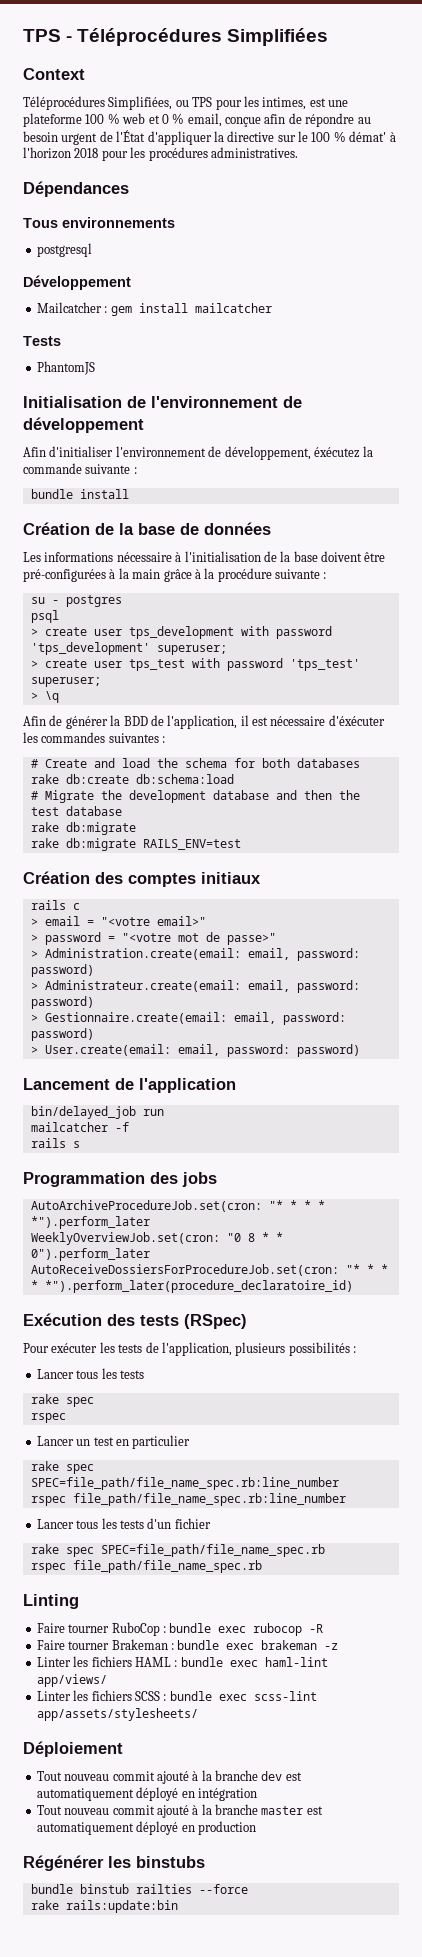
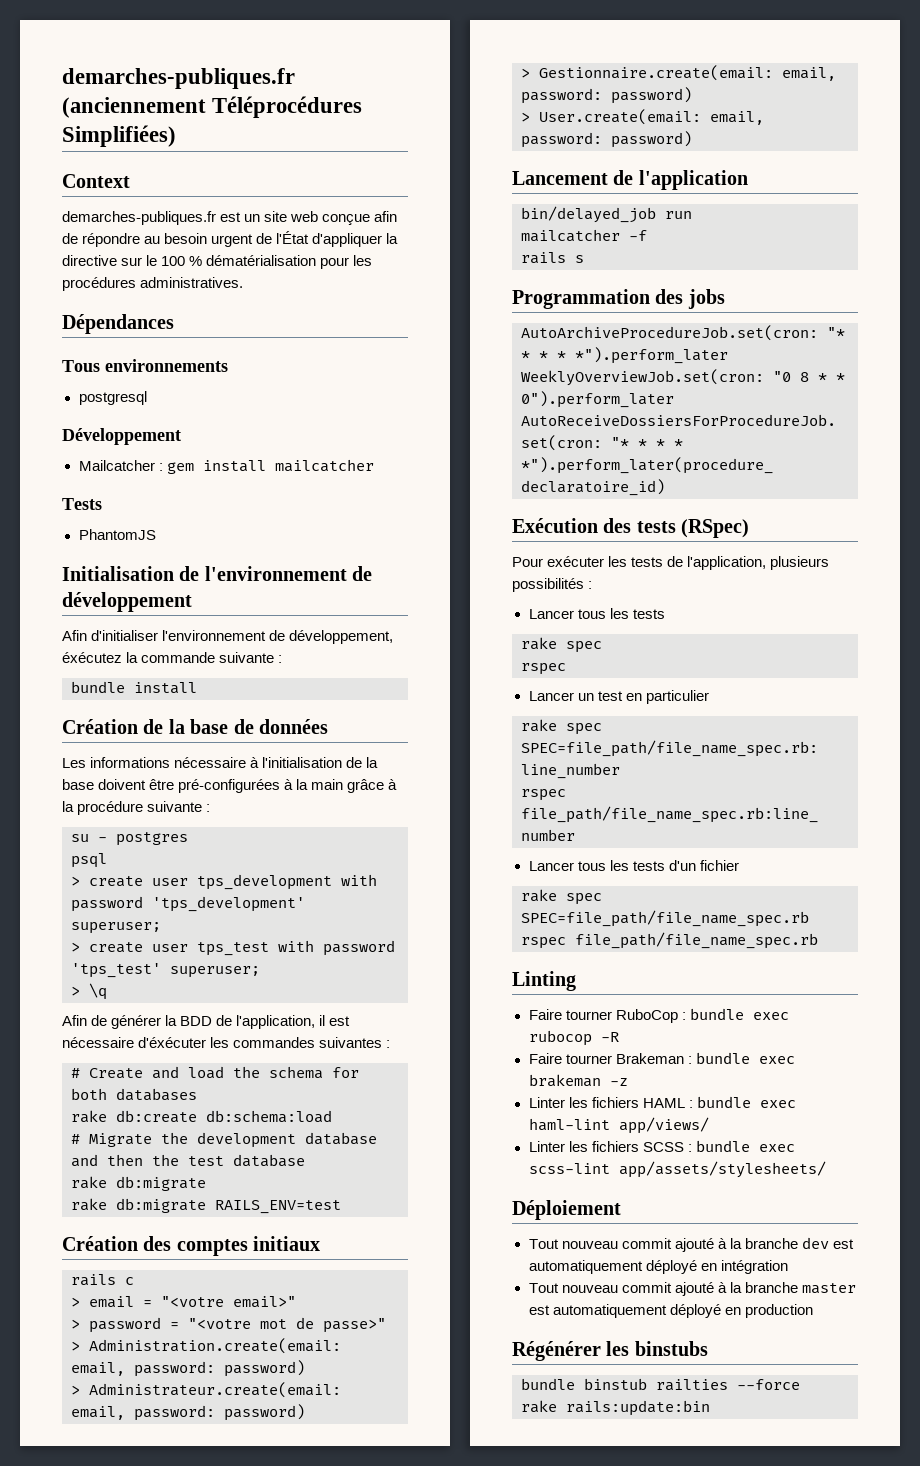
[23,28,329,46] [23,68,85,80] [23,96,348,110] [23,113,222,127] TPS - Téléprocédures Simplifiées // Context // Téléprocédures Simplifiées, ou TPS pour les intimes, est une plateforme 100 % web et 0 % email, -> [62,68,295,89] [62,96,363,118] [62,125,176,147] [62,174,130,188] [62,211,319,225] demarches-publiques.fr (anciennement Téléprocédures Simplifiées) // Context // demarches-publiques.fr est un site web
[349,131,396,142] [23,147,99,159] démat' à l'horizon 2018 -> [206,255,317,266] dématérialisation

